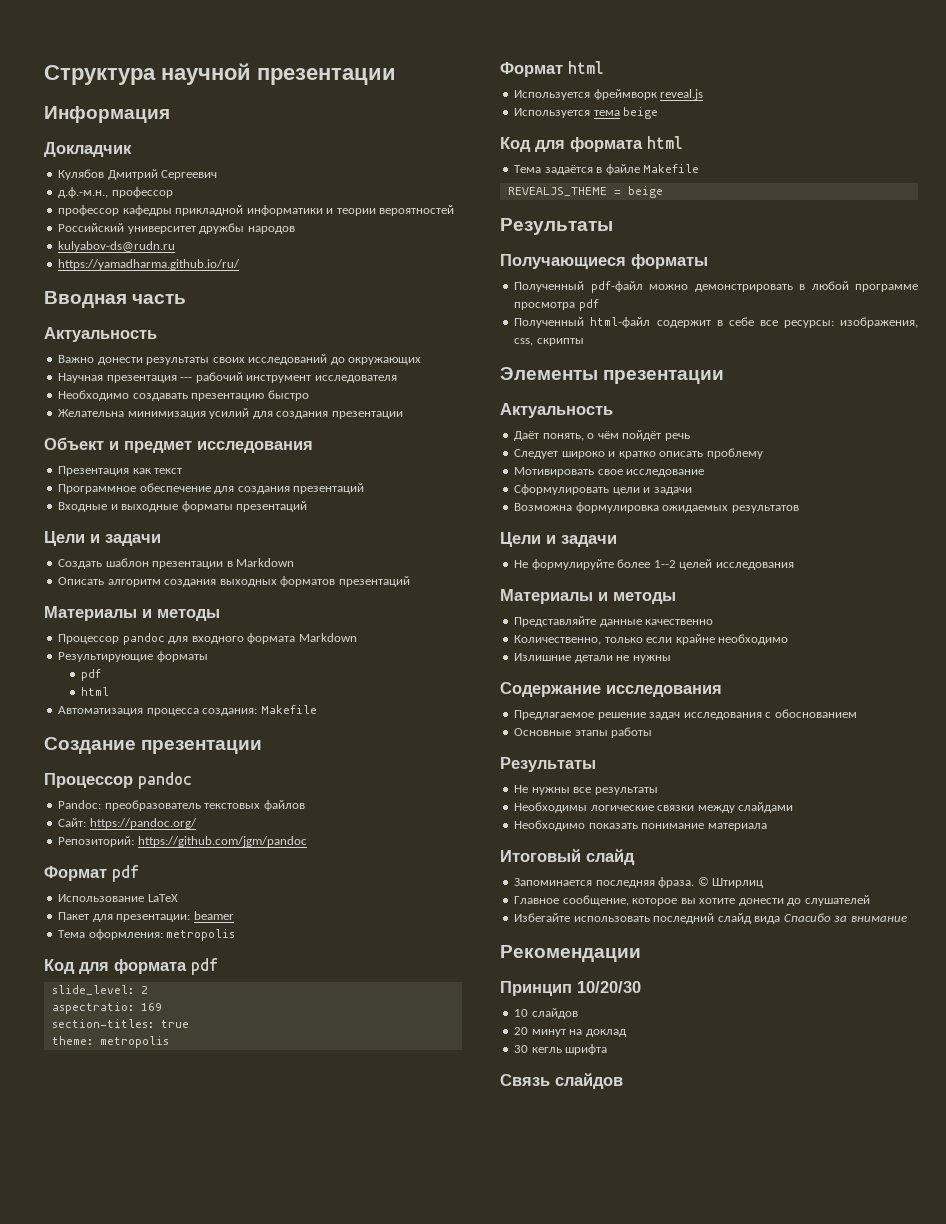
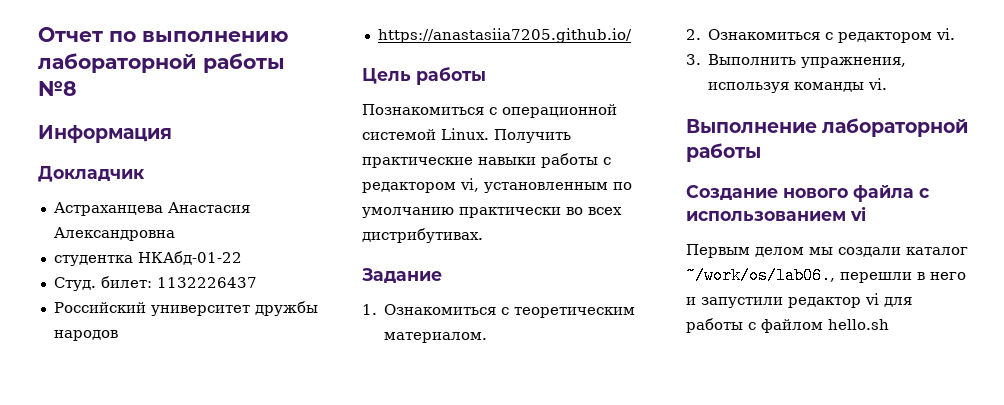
[44,63,396,85] [44,106,170,123] [44,142,132,157] [58,169,218,180] [58,187,173,198] [58,205,455,216] [58,223,295,234] [58,241,176,252] [58,259,241,270] [44,291,187,308] [44,327,157,342] [58,354,422,365] [58,372,397,383] [58,390,309,401] [58,408,403,419] [44,437,313,453] [58,466,183,476] [58,483,365,494] [58,501,308,512] [44,531,161,546] [58,558,295,569] [58,576,410,587] [44,606,220,621] [58,633,357,645] [58,651,208,662] [81,669,102,681] [81,687,110,696] [58,705,317,716] [44,737,263,754] [44,772,192,789] [58,800,305,811] [58,818,197,829] [58,836,307,847] [44,865,140,882] [58,894,178,902] [58,911,234,922] [58,929,236,941] [44,958,219,975] [51,985,148,995] [51,1002,162,1014] [51,1019,189,1028] [51,1036,169,1048] [500,61,604,77] [514,89,704,100] [514,107,659,119] [500,136,683,152] [514,164,700,175] [507,186,663,198] [500,218,613,235] [500,254,708,269] [514,281,918,293] [514,299,599,311] [514,317,918,328] [514,338,584,346] [500,367,725,384] [500,403,613,418] [514,430,690,441] [514,448,763,459] [514,467,705,477] [514,484,692,495] [514,502,799,513] [500,532,617,547] [514,559,794,570] [500,589,676,604] [514,616,714,627] [514,634,789,645] [514,653,671,663] [500,682,722,697] [514,709,857,720] [514,727,653,738] [500,757,596,772] [514,785,658,795] [514,802,794,813] [514,820,767,831] [500,849,635,865] [514,877,764,888] [514,895,870,906] [514,913,907,924] [500,945,641,962] [500,981,641,996] [514,1008,578,1019] [514,1027,627,1037] [514,1044,608,1055] [500,1073,623,1089] Структура научной презентации // Информация // Докладчик // Кулябов Дмитрий Сергеевич // д.ф.-м.н., профессор // профессор кафедры прикладной информатики и теории вероятностей // Российский университет дружбы народов // kulyabov-ds@rudn.ru // https://yamadharma.github.io/ru/ // Вводная часть // Актуальность // Важно донести результаты своих исследований до окружающих // Научная презентация --- рабочий инструмент исследователя // Необходимо создавать презентацию быстро // Желательна минимизация усилий для создания презентации // Объект и предмет исследования // Презентация как текст // Программное обеспечение для создания презентаций // Входные и выходные форматы презентаций // Цели и задачи // Создать шаблон презентации в Markdown // Описать алгоритм создания выходных форматов презентаций // Материалы и методы // Процессор pandoc для входного формата Markdown // Результирующие форматы // pdf // html // Автоматизация процесса создания: Makefile // Создание презентации // Процессор pandoc // Pandoc: преобразователь текстовых файлов // Сайт: https://pandoc.org/ // Репозиторий: https://github.com/jgm/pandoc // Формат pdf // Использование LaTeX // Пакет для презентации: beamer // Тема оформления: metropolis // Код для формата pdf // slide_level: 2 // aspectratio: 169 // section-titles: true // theme: metropolis // Формат html // Используется фреймворк reveal.js // Используется тема beige // Код для формата html // Тема задаётся в файле Makefile // REVEALJS_THEME = beige // Результаты // Получающиеся форматы // Полученный pdf-файл можно демонстрировать в любой программе просмотра pdf // Полученный html-файл содержит в себе все ресурсы: изображения, css, скрипты // Элементы презентации // Актуальность // Даёт понять, о чём пойдёт речь // Следует широко и кратко описать проблему // Мотивировать свое исследование // Сформулировать цели и задачи // Возможна формулировка ожидаемых результатов // Цели и задачи // Не формулируйте более 1--2 целей исследования // Материалы и методы // Представляйте данные качественно // Количественно, только если крайне необходимо // Излишние детали не нужны // Содержание исследования // Предлагаемое решение задач исследования с обоснованием // Основные этапы работы // Результаты // Не нужны все результаты // Необходимы логические связки между слайдами // Необходимо показать понимание материала // Итоговый слайд // Запоминается последняя фраза. © Штирлиц // Главное сообщение, которое вы хотите донести до слушателей // Избегайте использовать последний слайд вида Спасибо за внимание // Рекомендации // Принцип 10/20/30 // 10 слайдов // 20 минут на доклад // 30 кегль шрифта // Связь слайдов -> [38,27,289,42] [38,53,285,73] [38,81,77,96] [38,125,172,143] [38,166,145,182] [53,202,250,216] [53,227,175,241] [53,251,242,266] [53,276,257,291] [53,301,318,316] [53,330,118,341] [377,28,632,43] [362,67,486,85] [362,104,617,118] [362,128,571,143] [362,153,611,168] [362,178,632,193] [362,207,622,218] [362,228,483,243] [362,268,442,284] [362,304,636,318] [384,332,488,343] [686,28,956,43] [686,54,907,68] [708,78,888,93] [686,118,969,137] [686,143,761,162] [686,185,929,202] [686,206,866,221] [686,244,968,258] [686,267,966,284] [686,293,912,308] [686,318,889,333] Отчет по выполнению лабораторной работы №8 // Информация // Докладчик // Астраханцева Анастасия Александровна // студентка НКАбд-01-22 // Студ. билет: 1132226437 // Российский университет дружбы народов // https://anastasiia7205.github.io/ // Цель работы // Познакомиться с операционной системой Linux. Получить практические навыки работы с редактором vi, установленным по умолчанию практически во всех дистрибутивах. // Задание // 1. Ознакомиться с теоретическим материалом. // 2. Ознакомиться с редактором vi. // 3. Выполнить упражнения, используя команды vi. // Выполнение лабораторной работы // Создание нового файла с использованием vi // Первым делом мы создали каталог ~/work/os/lab06., перешли в него и запустили редактор vi для работы с файлом hello.sh

